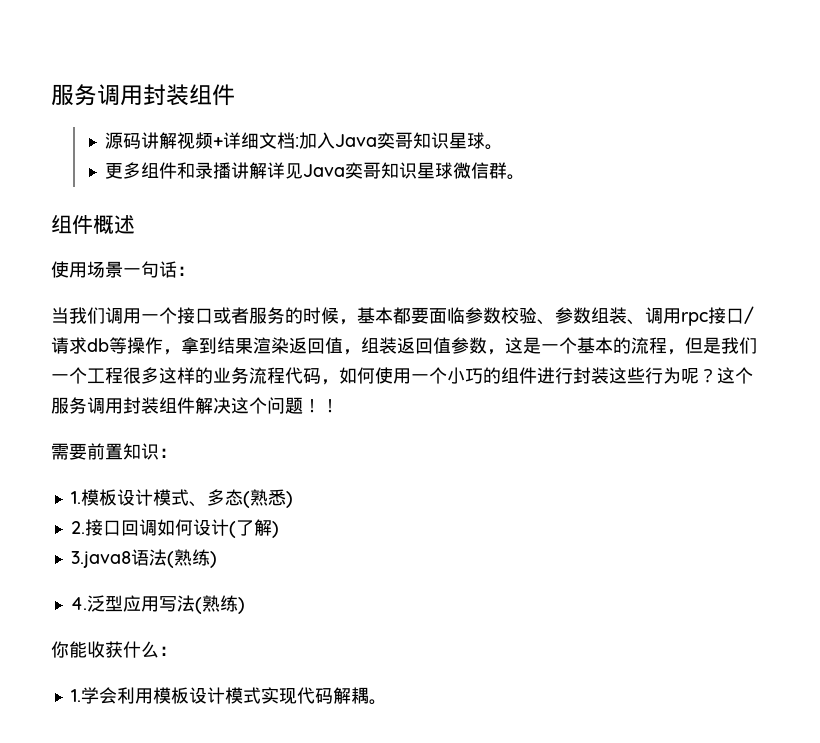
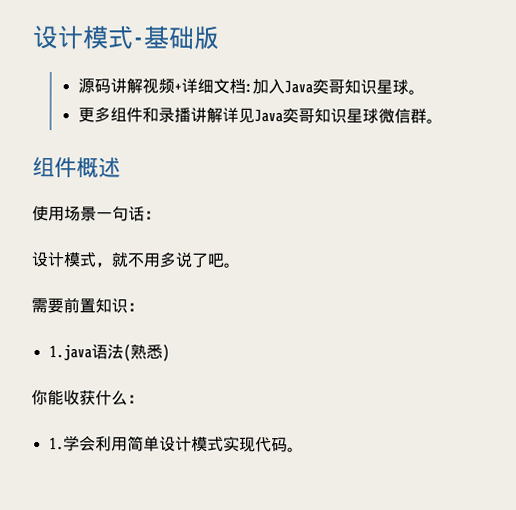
[51,84,235,106] 服务调用封装组件 -> [32,24,220,50] 设计模式-基础版
[51,306,754,326] [51,337,757,355] [51,367,753,385] [51,397,339,414] [51,443,177,460] [70,489,293,508] [70,519,279,538] [70,549,217,568] [70,595,238,614] 当我们调用一个接口或者服务的时候，基本都要面临参数校验、参数组装、调用rpc接口/请求db等操作，拿到结果渲染返回值，组装返回值参数，这是一个基本的流程，但是我们一个工程很多这样的业务流程代码，如何使用一个小巧的组件进行封装这些行为呢？这个服务调用封装组件解决这个问题！！ // 需要前置知识： // 1.模板设计模式、多态(熟悉) // 2.接口回调如何设计(了解) // 3.java8语法(熟练) // 4.泛型应用写法(熟练 -> [31,251,240,268] [31,297,144,314] [48,343,163,362] 设计模式，就不用多说了吧。 // 需要前置知识： // 1.java语法(熟悉
[152,687,189,704] 模板 -> [126,435,160,452] 简单
[332,687,369,704] 解耦 -> (288, 445) none

